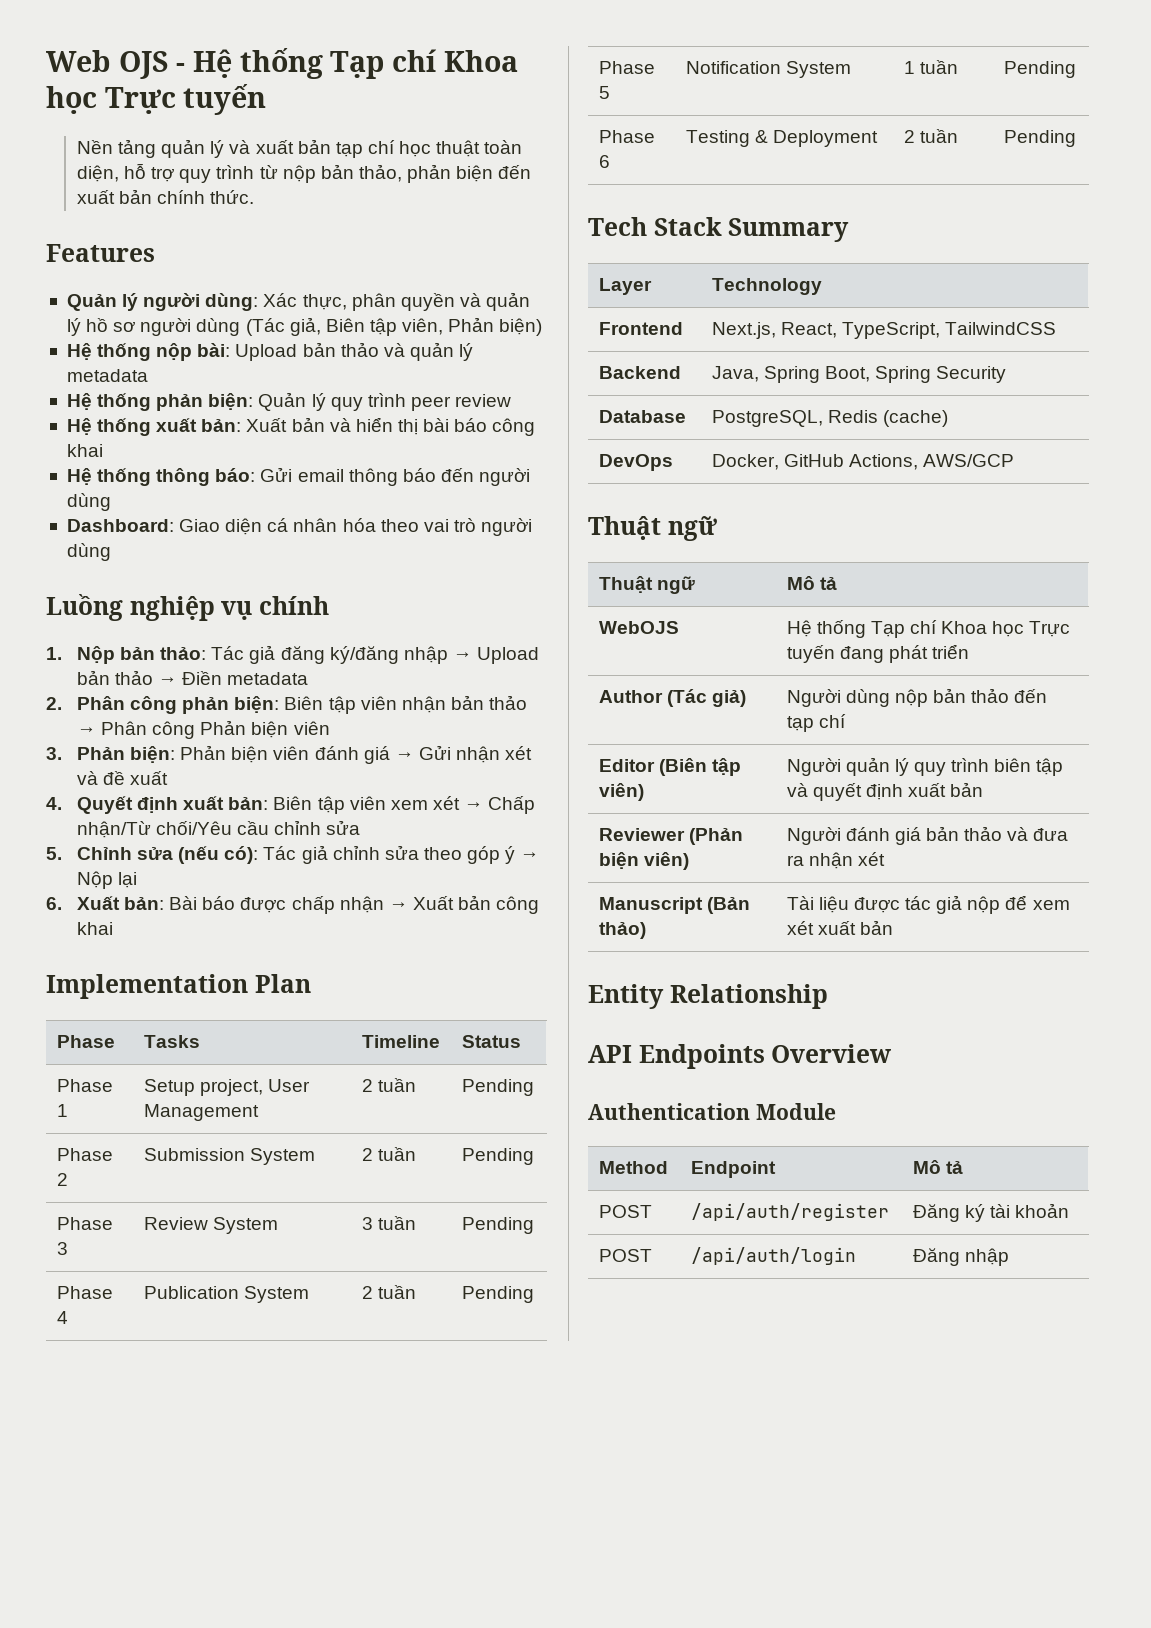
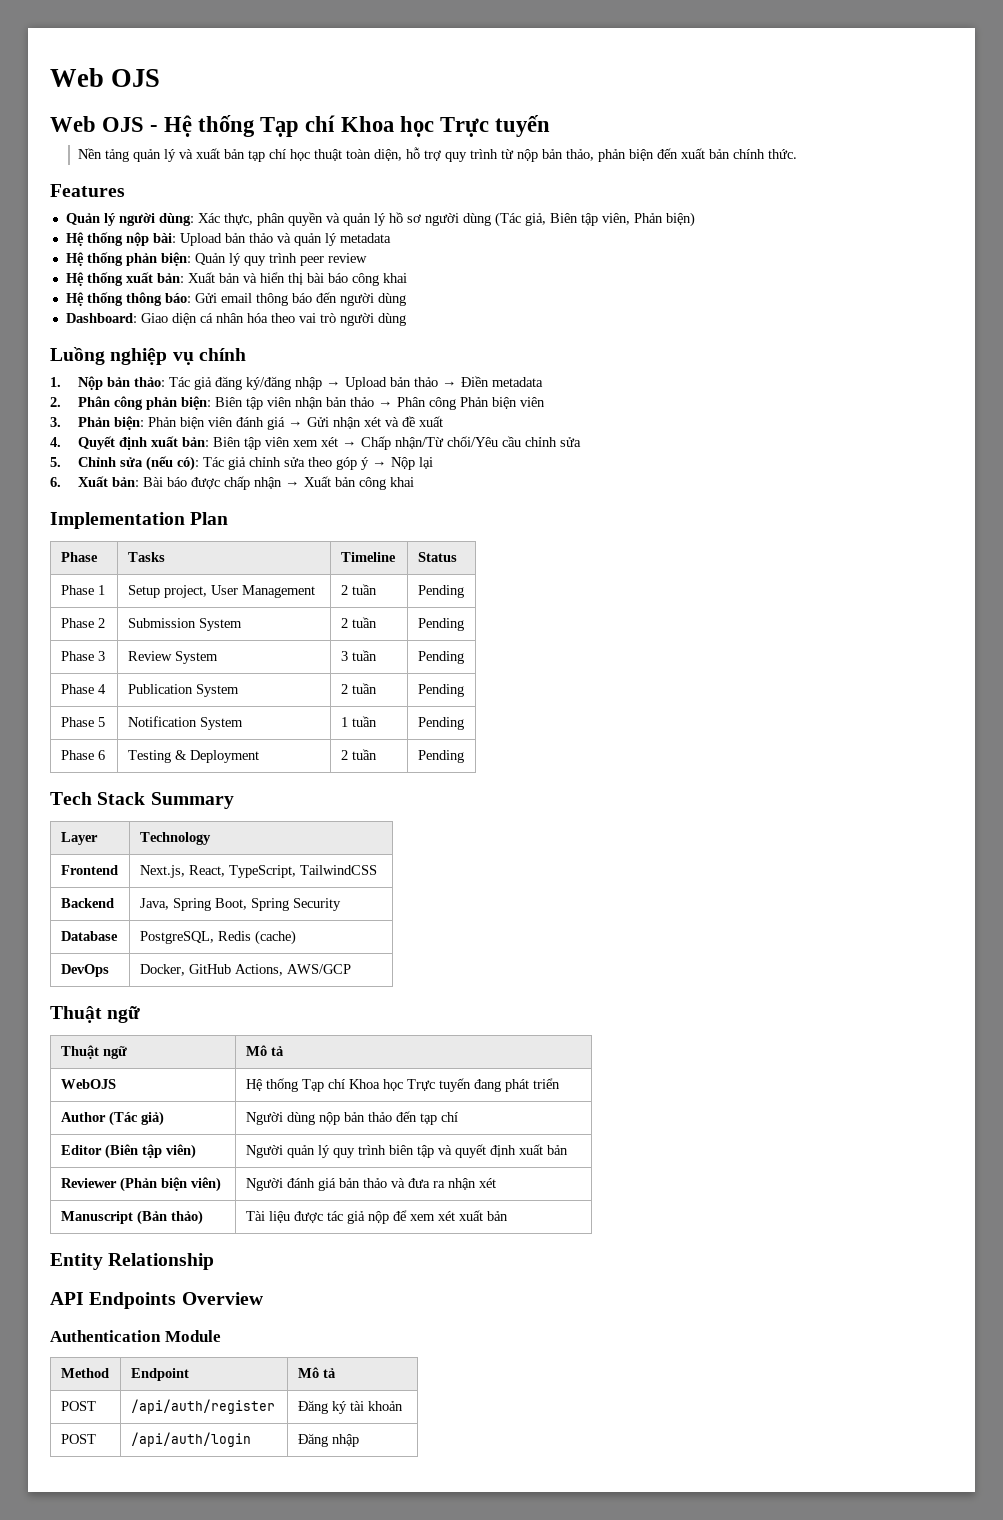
[46,50,169,79] Web OJS -> [50,68,161,87] [50,116,145,132] Web OJS // Web OJS

